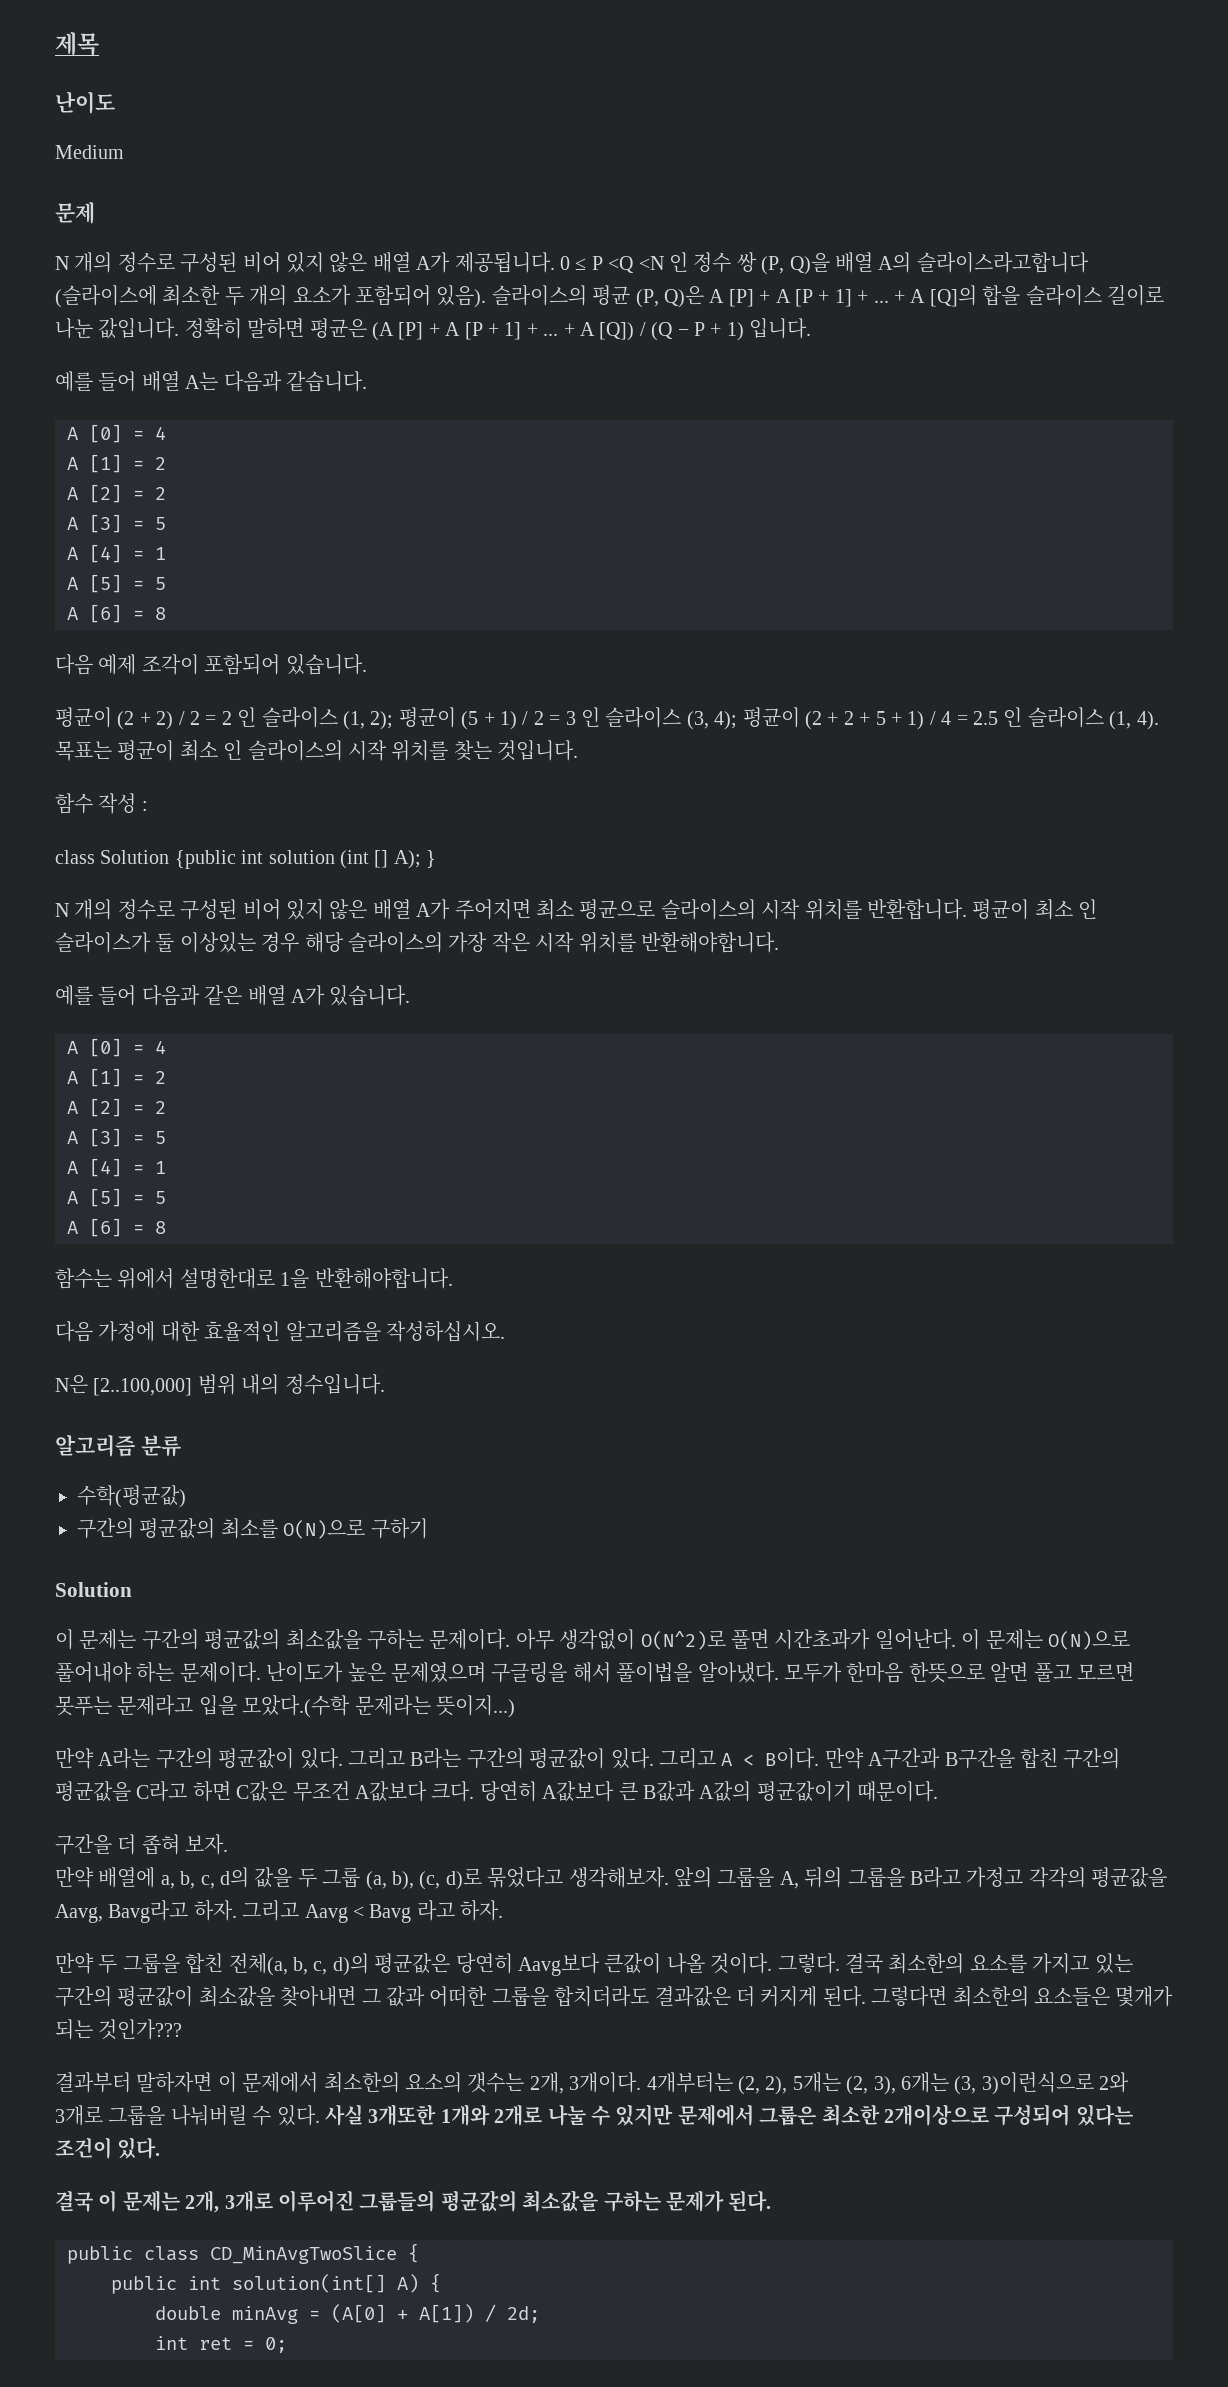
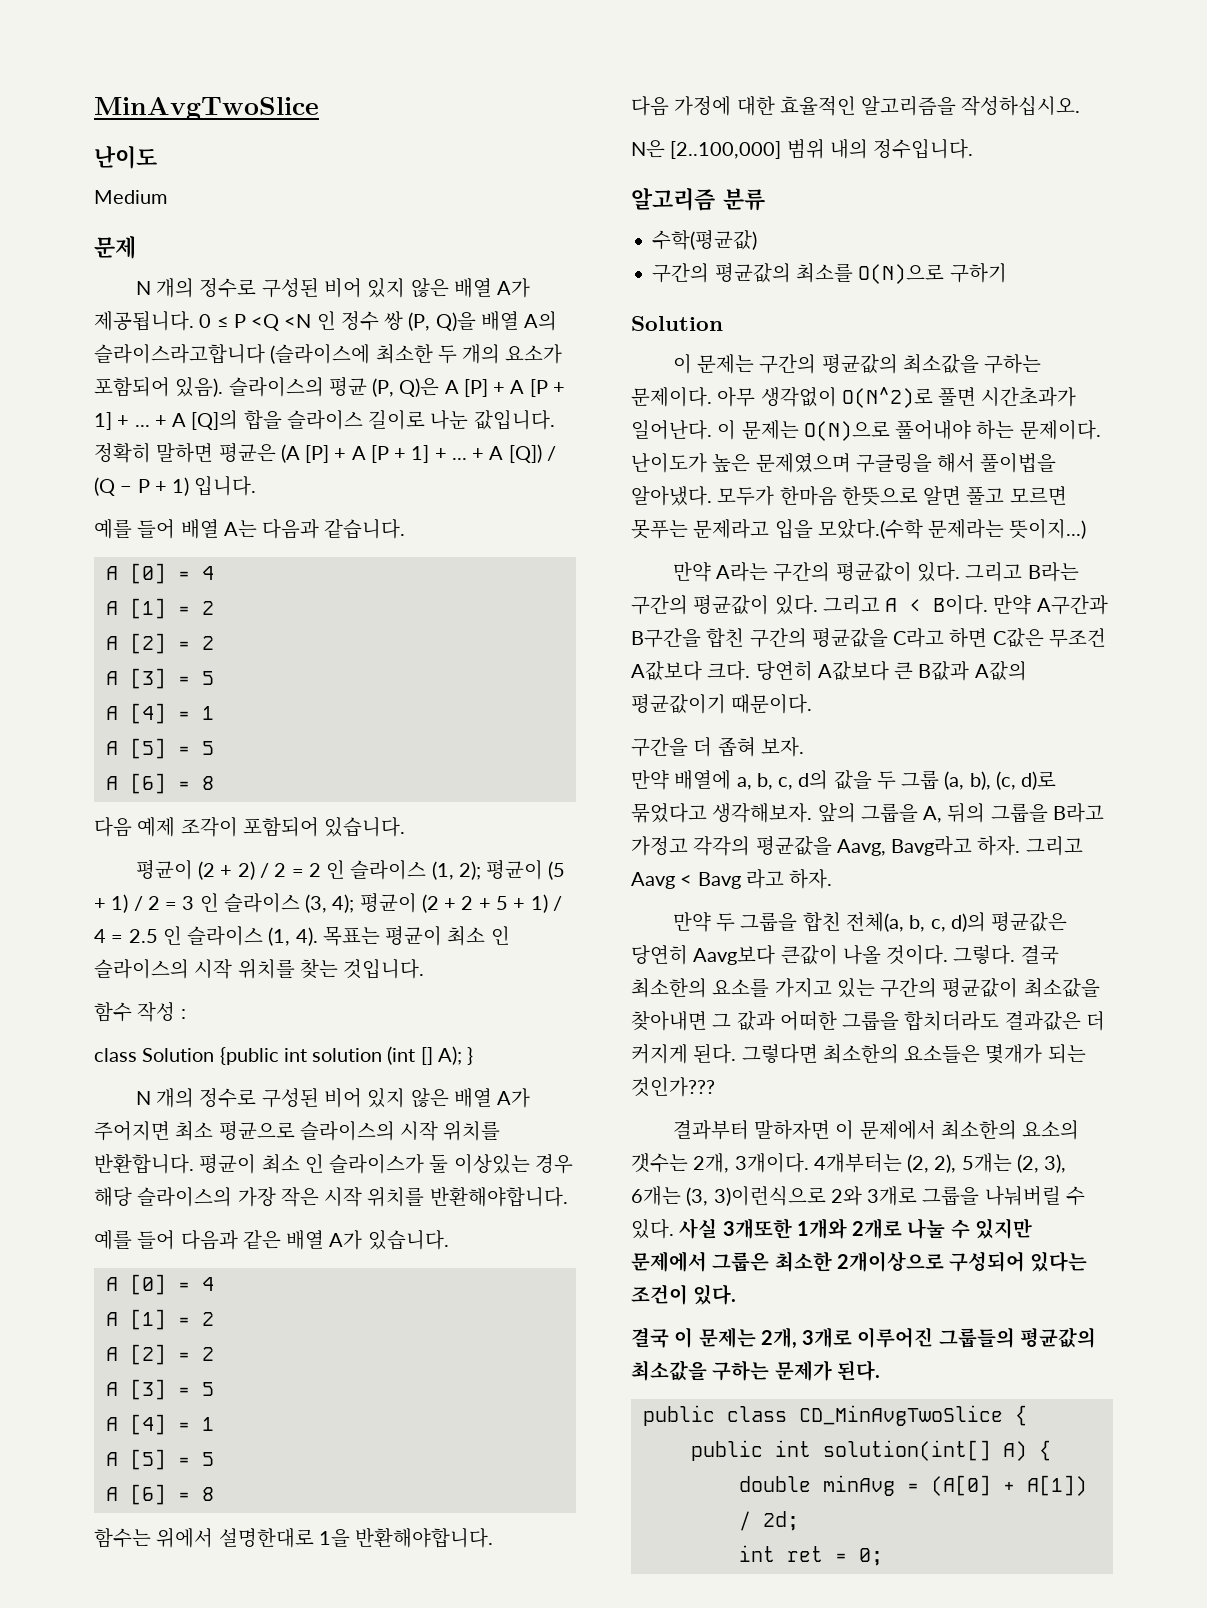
[55,32,99,56] 제목 -> [94,97,319,120] MinAvgTwoSlice

